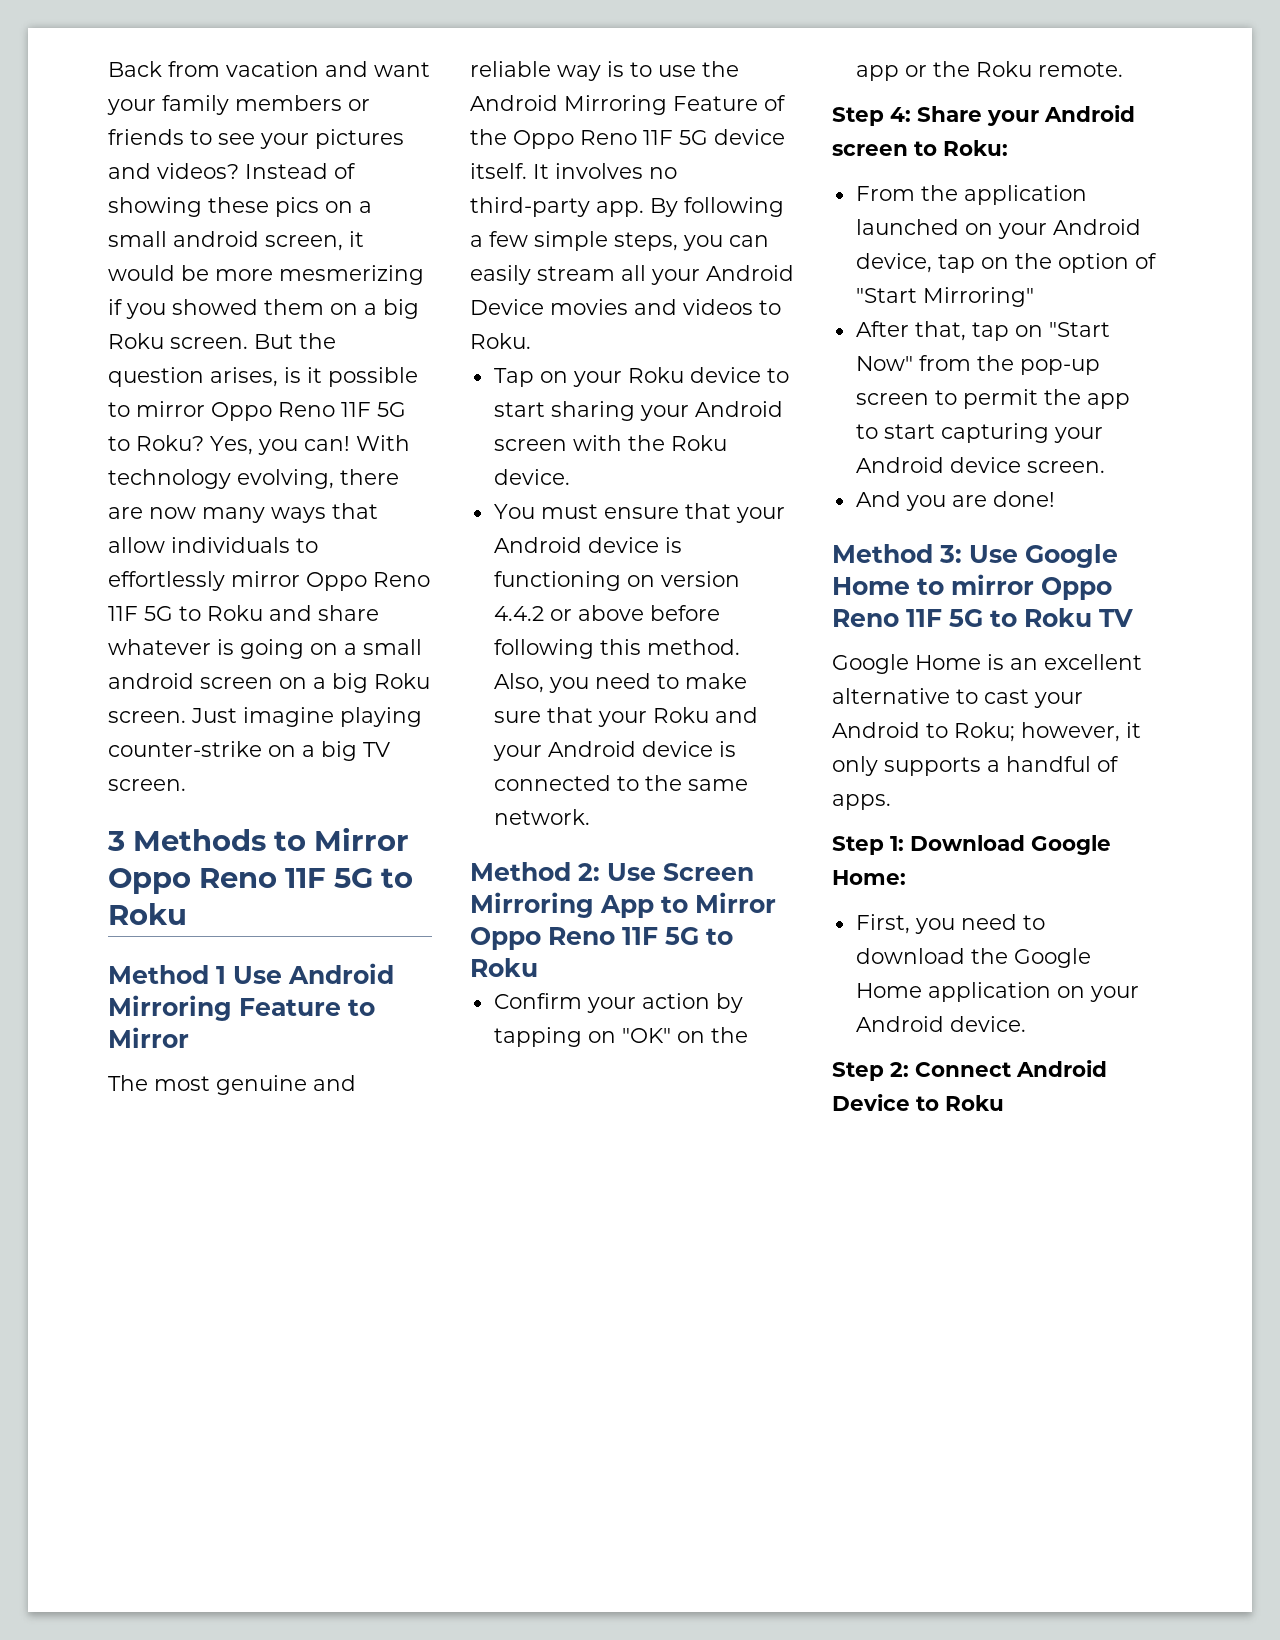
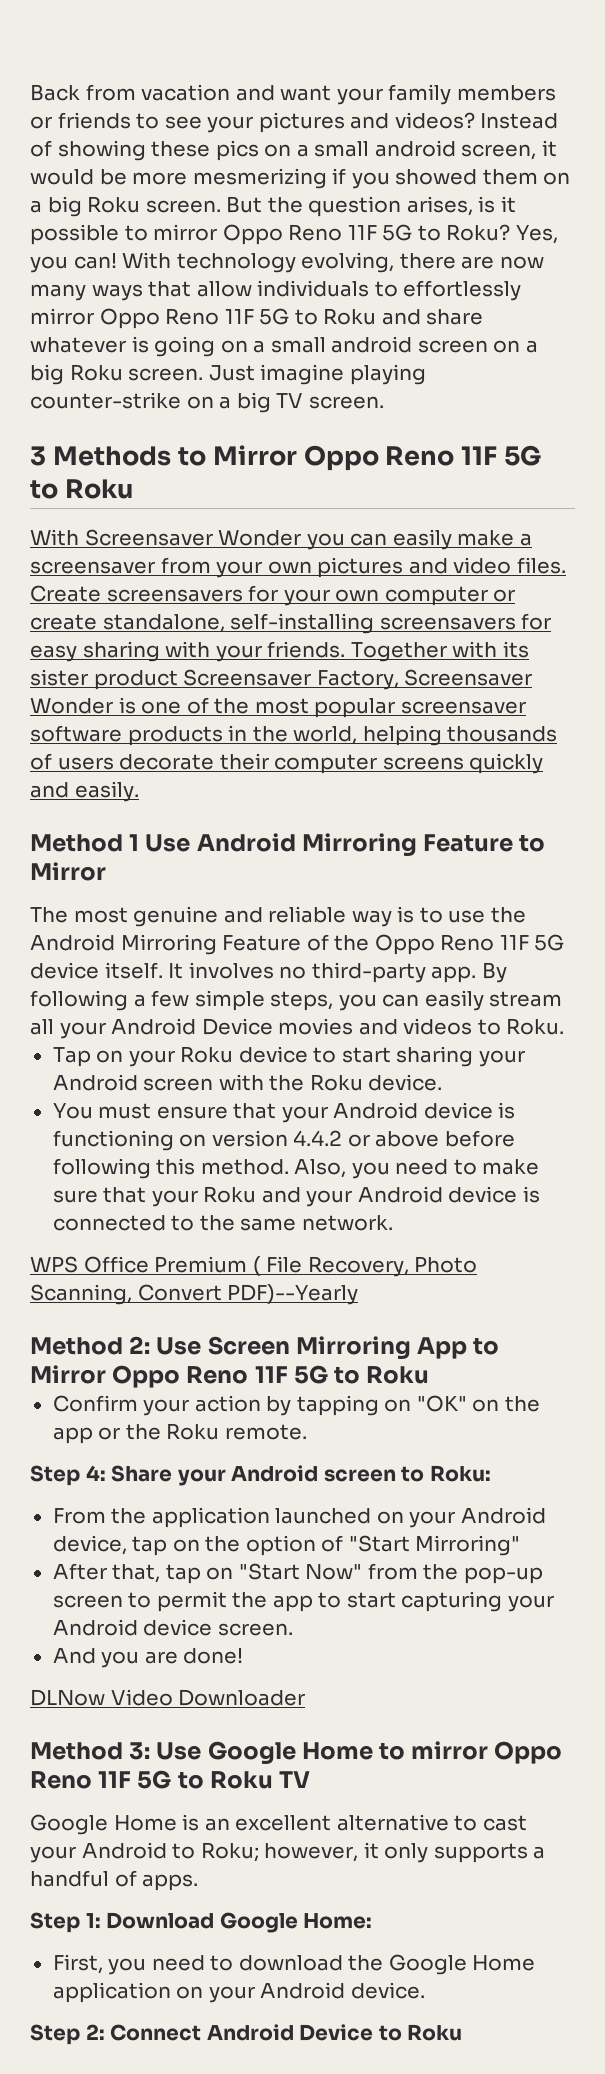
(187, 914) none -> [30,529,532,550] [30,557,566,578] [30,585,516,606] [30,613,552,634] [30,641,529,662] [30,669,533,690] [30,697,526,718] [30,725,558,746] [30,753,544,774] [30,781,139,802] // With Screensaver Wonder you can easily make a screensaver from your own pictures and video files. Create screensavers for your own computer or create standalone, self-installing screensavers for easy sharing with your friends. Together with its sister product Screensaver Factory, Screensaver Wonder is one of the most popular screensaver software products in the world, helping thousands of users decorate their computer screens quickly and easily.
(590, 817) none -> [30,1256,478,1277] [30,1284,359,1305] // WPS Office Premium ( File Recovery, Photo Scanning, Convert PDF)--Yearly
(1055, 499) none -> [30,1689,306,1706] // DLNow Video Downloader

